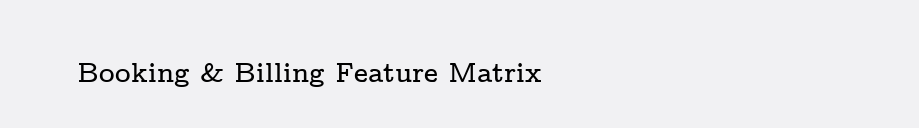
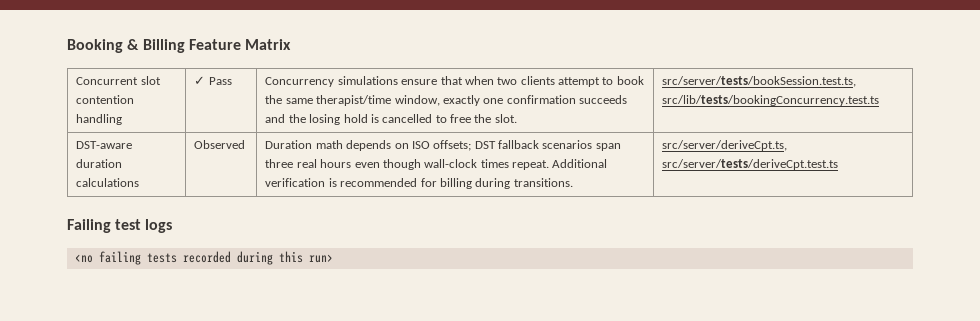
(542, 72) none -> [76,76,161,85] [76,95,135,104] [76,114,123,125] [194,76,232,85] [265,76,644,87] [265,95,628,106] [265,114,517,125] [662,76,857,87] [662,95,880,106] [76,141,133,149] [76,159,123,168] [76,178,140,187] [194,140,246,149] [265,140,621,151] [265,159,608,170] [265,178,573,189] [662,140,788,151] [662,159,839,170] [67,219,173,233] [75,251,334,265] // Concurrent slot contention handling | ✓ Pass | Concurrency simulations ensure that when two clients attempt to book the same therapist/time window, exactly one confirmation succeeds and the losing hold is cancelled to free the slot. | src/server/tests/bookSession.test.ts, src/lib/tests/bookingConcurrency.test.ts // DST-aware duration calculations | Observed | Duration math depends on ISO offsets; DST fallback scenarios span three real hours even though wall-clock times repeat. Additional verification is recommended for billing during transitions. | src/server/deriveCpt.ts, src/server/tests/deriveCpt.test.ts // Failing test logs // <no failing tests recorded during this run>

